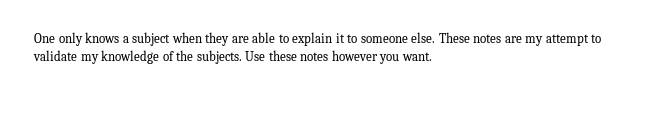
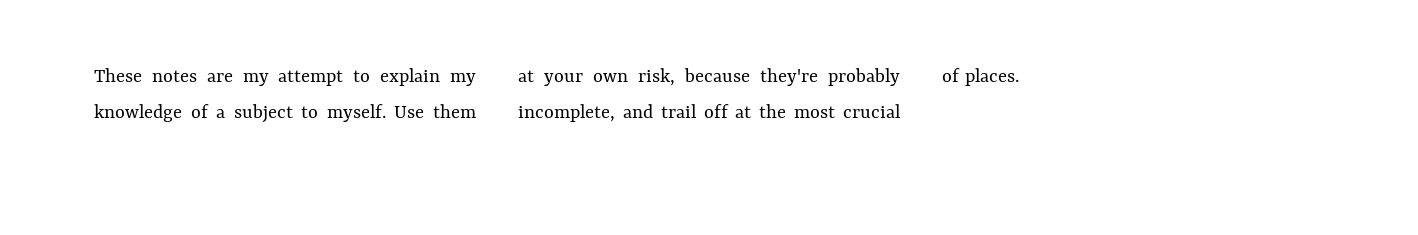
[34,32,436,46] One only knows a subject when they are able to explain it to someone else. -> (94, 75) none
[33,50,77,61] validate -> [380,68,441,86] explain
[176,50,432,64] the subjects. Use these notes however you want. -> [216,104,476,123] [518,68,900,86] [518,104,901,122] [942,68,1019,86] a subject to myself. Use them at your own risk, because they're probably incomplete, and trail off at the most crucial of places.

